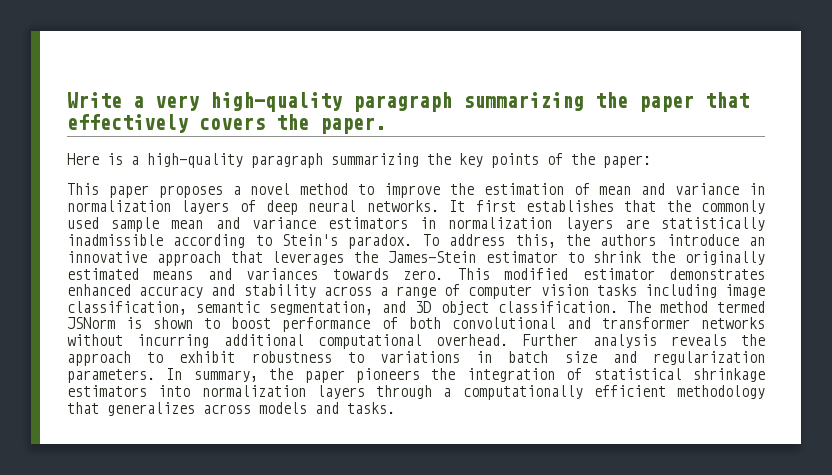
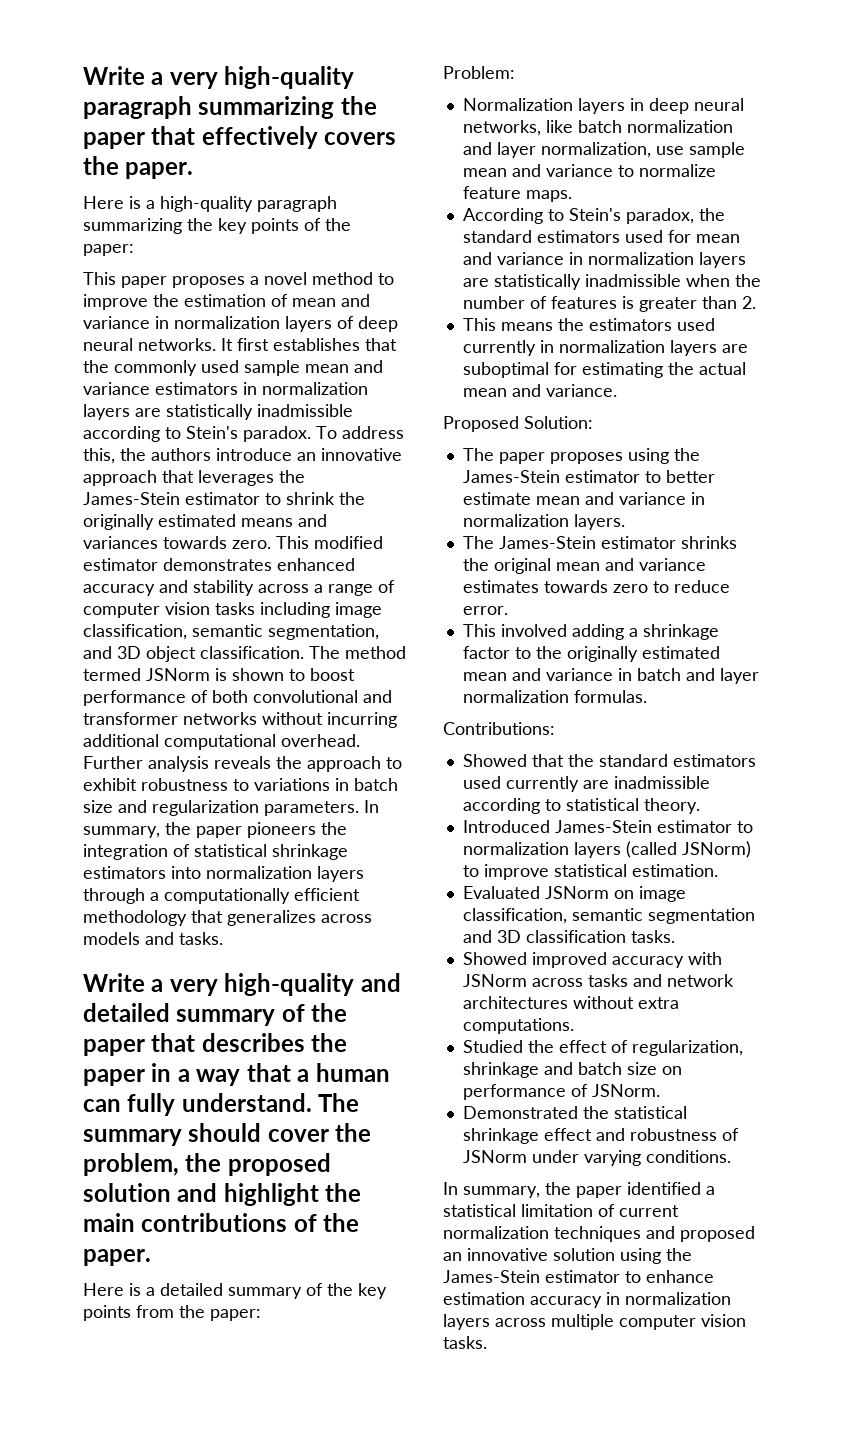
(395, 408) none -> [83,973,401,996] [83,1003,348,1026] [83,1033,348,1056] [83,1063,390,1086] [83,1093,360,1116] [83,1123,372,1146] [83,1153,331,1176] [83,1183,362,1206] [83,1213,360,1232] [83,1249,151,1266] [83,1283,387,1299] [83,1305,261,1321] [443,66,515,79] [462,98,744,114] [462,120,733,136] [462,142,745,158] [462,164,716,177] [462,186,572,202] [462,208,725,224] [462,230,740,243] [462,252,746,268] [462,274,761,290] [462,296,756,312] [462,318,715,331] [462,340,748,356] [462,362,746,378] [462,384,617,397] [443,416,593,432] [462,448,700,464] [462,470,715,483] [462,492,705,505] [462,514,625,530] [462,536,737,549] [462,558,706,574] [462,580,730,593] [462,606,508,615] [462,624,719,640] [462,646,720,662] [462,668,759,684] [462,690,647,703] [443,722,555,735] [462,754,756,767] [462,776,710,792] [462,798,700,814] [462,820,753,833] [462,841,751,858] [462,864,718,880] [462,886,686,902] [462,908,755,924] [462,930,675,943] [462,952,722,968] [462,974,734,987] [462,996,679,1009] [462,1018,574,1034] [462,1040,743,1056] [462,1062,682,1078] [462,1084,660,1100] [462,1106,687,1119] [462,1128,739,1144] [462,1150,731,1166] [443,1182,715,1198] [443,1204,679,1217] [443,1226,755,1242] [443,1248,692,1264] [443,1270,714,1283] [443,1292,731,1308] [443,1314,746,1330] [443,1336,487,1349] // Write a very high-quality and detailed summary of the paper that describes the paper in a way that a human can fully understand. The summary should cover the problem, the proposed solution and highlight the main contributions of the paper. // Here is a detailed summary of the key points from the paper: // Problem: // Normalization layers in deep neural networks, like batch normalization and layer normalization, use sample mean and variance to normalize feature maps. // According to Stein's paradox, the standard estimators used for mean and variance in normalization layers are statistically inadmissible when the number of features is greater than 2. // This means the estimators used currently in normalization layers are suboptimal for estimating the actual mean and variance. // Proposed Solution: // The paper proposes using the James-Stein estimator to better estimate mean and variance in normalization layers. // The James-Stein estimator shrinks the original mean and variance estimates towards zero to reduce error. // This involved adding a shrinkage factor to the originally estimated mean and variance in batch and layer normalization formulas. // Contributions: // Showed that the standard estimators used currently are inadmissible according to statistical theory. // Introduced James-Stein estimator to normalization layers (called JSNorm) to improve statistical estimation. // Evaluated JSNorm on image classification, semantic segmentation and 3D classification tasks. // Showed improved accuracy with JSNorm across tasks and network architectures without extra computations. // Studied the effect of regularization, shrinkage and batch size on performance of JSNorm. // Demonstrated the statistical shrinkage effect and robustness of JSNorm under varying conditions. // In summary, the paper identified a statistical limitation of current normalization techniques and proposed an innovative solution using the James-Stein estimator to enhance estimation accuracy in normalization layers across multiple computer vision tasks.

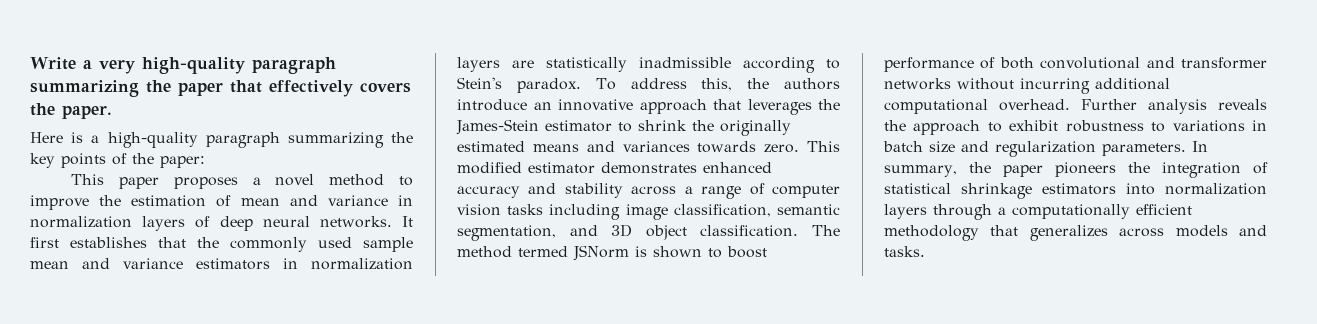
[83,973,401,996] [83,1003,348,1026] [83,1033,348,1056] [83,1063,390,1086] [83,1093,360,1116] [83,1123,372,1146] [83,1153,331,1176] [83,1183,362,1206] [83,1213,360,1232] [83,1249,151,1266] [83,1283,387,1299] [83,1305,261,1321] [443,66,515,79] [462,98,744,114] [462,120,733,136] [462,142,745,158] [462,164,716,177] [462,186,572,202] [462,208,725,224] [462,230,740,243] [462,252,746,268] [462,274,761,290] [462,296,756,312] [462,318,715,331] [462,340,748,356] [462,362,746,378] [462,384,617,397] [443,416,593,432] [462,448,700,464] [462,470,715,483] [462,492,705,505] [462,514,625,530] [462,536,737,549] [462,558,706,574] [462,580,730,593] [462,606,508,615] [462,624,719,640] [462,646,720,662] [462,668,759,684] [462,690,647,703] [443,722,555,735] [462,754,756,767] [462,776,710,792] [462,798,700,814] [462,820,753,833] [462,841,751,858] [462,864,718,880] [462,886,686,902] [462,908,755,924] [462,930,675,943] [462,952,722,968] [462,974,734,987] [462,996,679,1009] [462,1018,574,1034] [462,1040,743,1056] [462,1062,682,1078] [462,1084,660,1100] [462,1106,687,1119] [462,1128,739,1144] [462,1150,731,1166] [443,1182,715,1198] [443,1204,679,1217] [443,1226,755,1242] [443,1248,692,1264] [443,1270,714,1283] [443,1292,731,1308] [443,1314,746,1330] [443,1336,487,1349] // Write a very high-quality and detailed summary of the paper that describes the paper in a way that a human can fully understand. The summary should cover the problem, the proposed solution and highlight the main contributions of the paper. // Here is a detailed summary of the key points from the paper: // Problem: // Normalization layers in deep neural networks, like batch normalization and layer normalization, use sample mean and variance to normalize feature maps. // According to Stein's paradox, the standard estimators used for mean and variance in normalization layers are statistically inadmissible when the number of features is greater than 2. // This means the estimators used currently in normalization layers are suboptimal for estimating the actual mean and variance. // Proposed Solution: // The paper proposes using the James-Stein estimator to better estimate mean and variance in normalization layers. // The James-Stein estimator shrinks the original mean and variance estimates towards zero to reduce error. // This involved adding a shrinkage factor to the originally estimated mean and variance in batch and layer normalization formulas. // Contributions: // Showed that the standard estimators used currently are inadmissible according to statistical theory. // Introduced James-Stein estimator to normalization layers (called JSNorm) to improve statistical estimation. // Evaluated JSNorm on image classification, semantic segmentation and 3D classification tasks. // Showed improved accuracy with JSNorm across tasks and network architectures without extra computations. // Studied the effect of regularization, shrinkage and batch size on performance of JSNorm. // Demonstrated the statistical shrinkage effect and robustness of JSNorm under varying conditions. // In summary, the paper identified a statistical limitation of current normalization techniques and proposed an innovative solution using the James-Stein estimator to enhance estimation accuracy in normalization layers across multiple computer vision tasks. -> (925, 251) none

